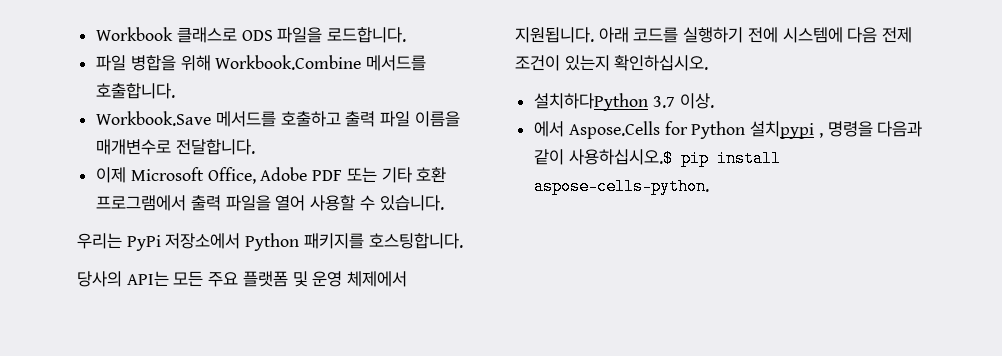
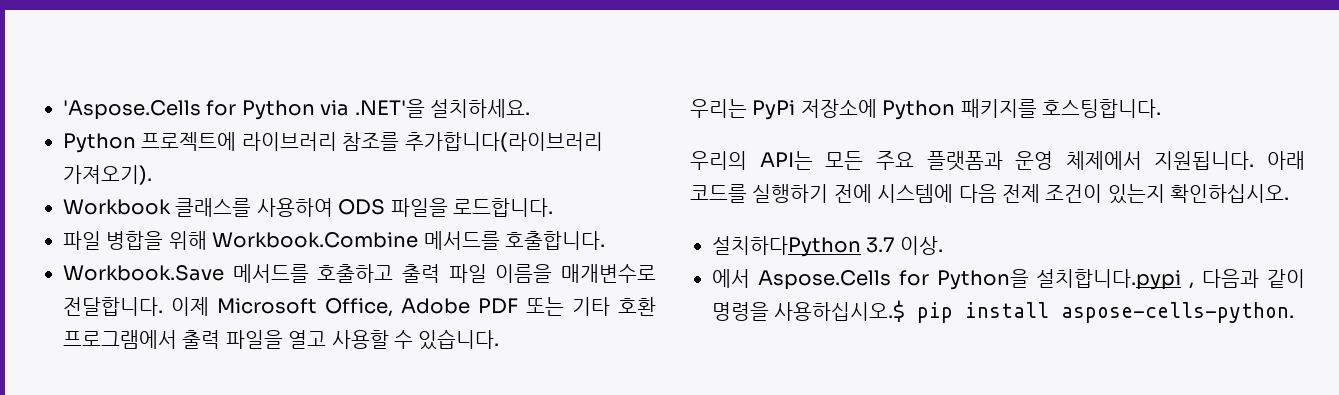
[96,27,237,43] Workbook 클래스로 -> [63,99,530,120] [63,132,603,153] [63,165,152,185] [63,198,333,217] 'Aspose.Cells for Python via .NET'을 설치하세요. // Python 프로젝트에 라이브러리 참조를 추가합니다(라이브러리 가져오기). // Workbook 클래스를 사용하여
(255, 147) // -> (163, 306) none
[275,195,306,211] 열어 -> [288,330,327,349] 열고
[165,233,241,249] 저장소에서 -> [800,99,877,118] 저장소에
[77,271,122,287] 당사의 -> [690,151,747,170] 우리의
[242,271,308,287] 플랫폼 및 -> [926,151,1003,171] 플랫폼과
[691,121,873,139] Python 설치pypi , 명령을 -> [936,269,1195,290] Python을 설치합니다.pypi ,
(565, 157) none -> [712,302,769,321] 명령을

